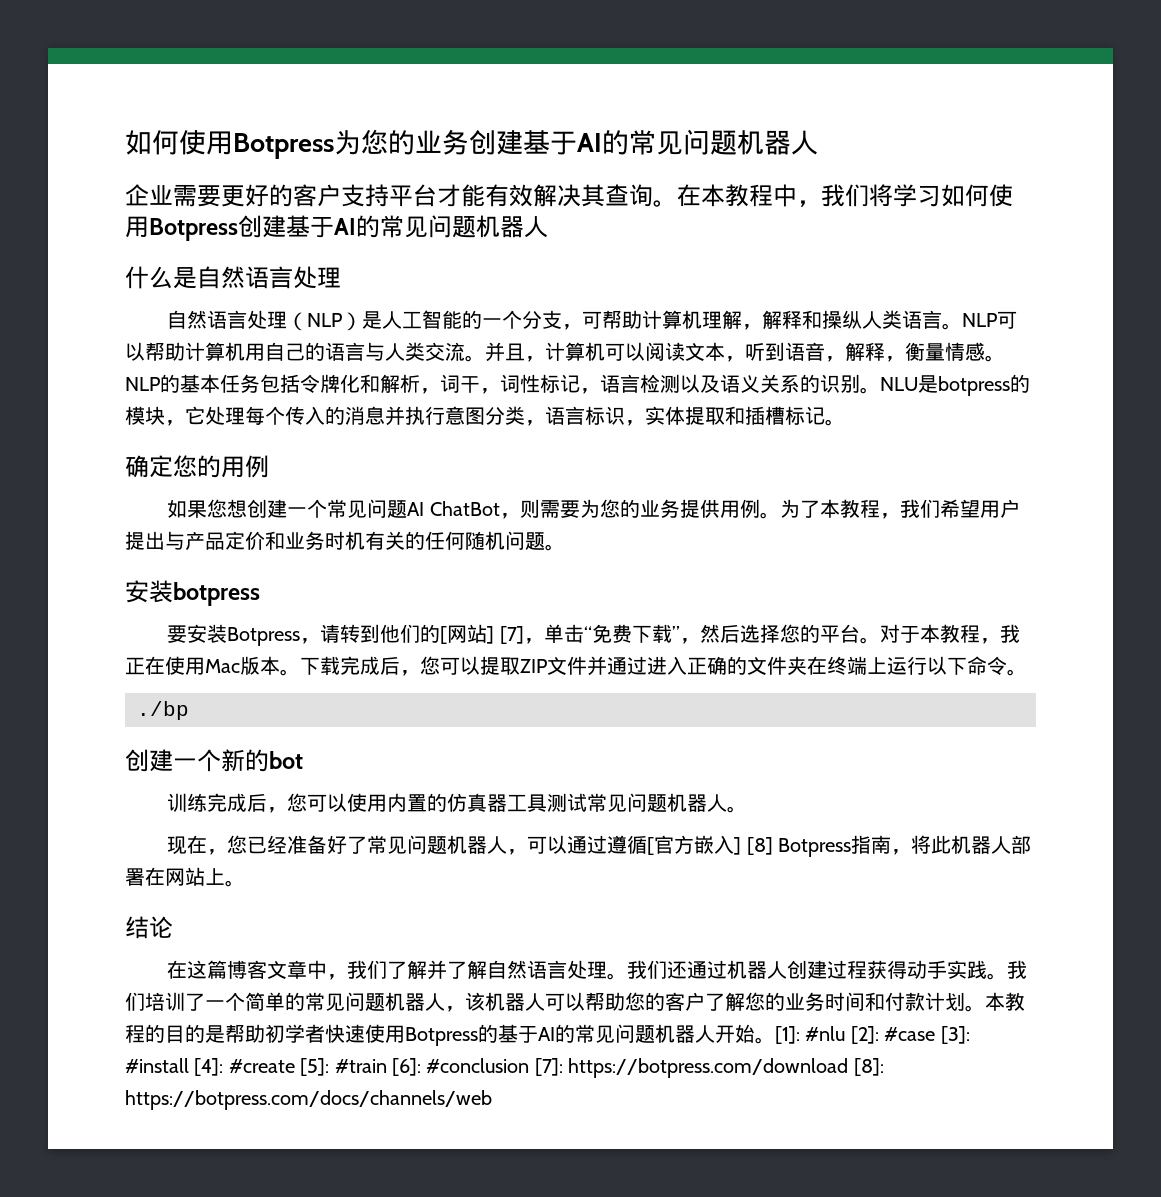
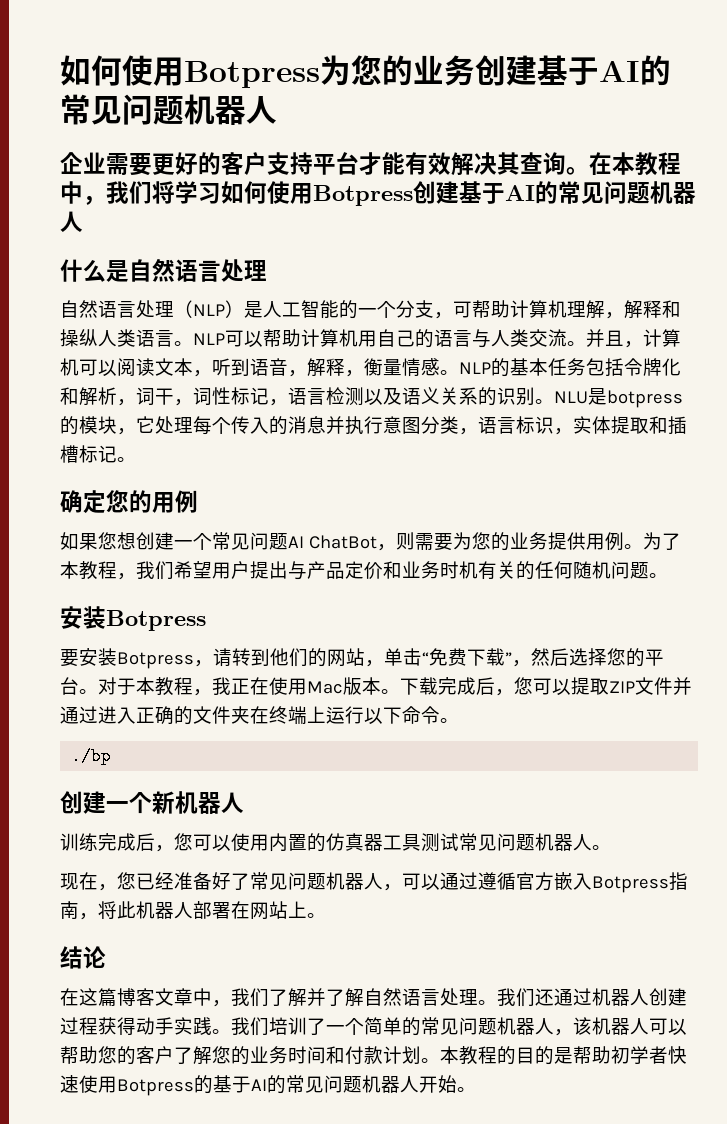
[173,582,260,606] botpress -> [106,610,206,631] Botpress
[440,624,524,644] [网站] [7] -> [327,648,365,667] 网站
[245,749,303,772] 的bot -> [175,791,244,814] 机器人
[647,837,655,855] [ -> (516, 881) none
[734,837,773,855] ] [8] -> (592, 881) none
[775,1026,970,1044] [125,1058,884,1078] [125,1090,492,1110] [1]: #nlu [2]: #case [3]: #install [4]: #create [5]: #train [6]: #conclusion [7]: https://botpress.com/download [8]: https://botpress.com/docs/channels/web -> (476, 1089) none

